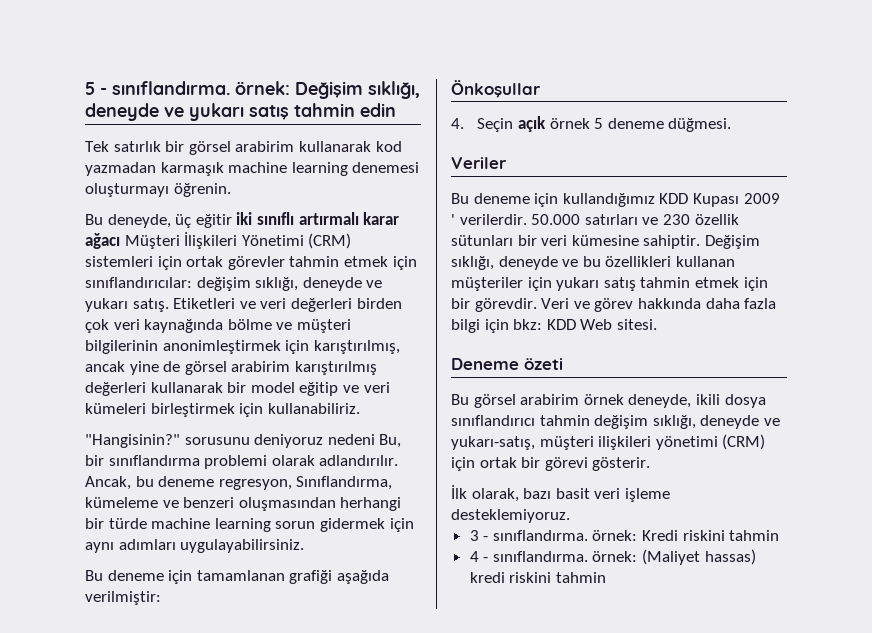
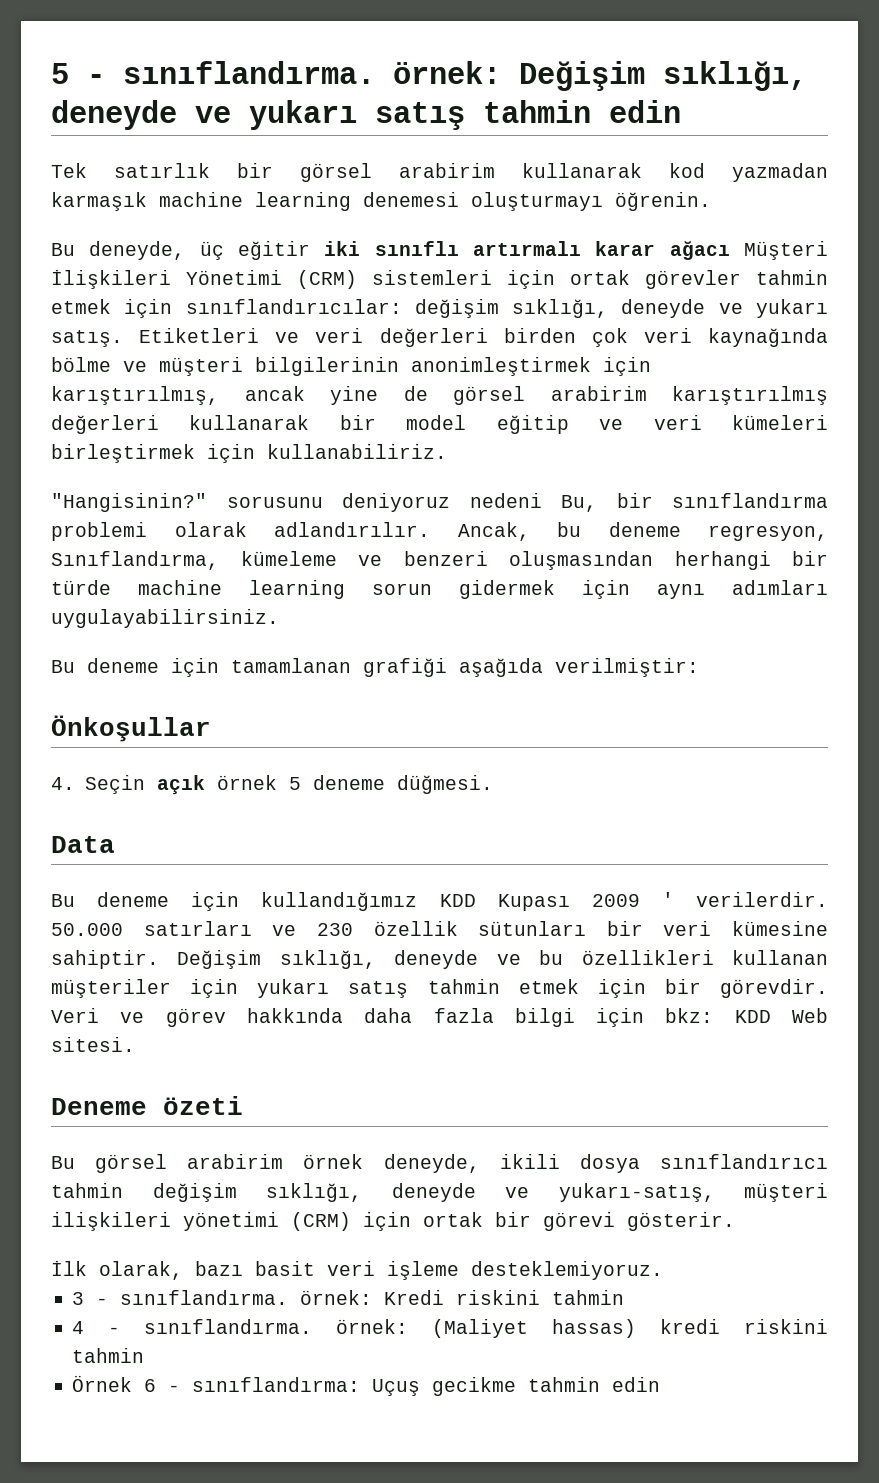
[451,157,507,169] Veriler -> [51,836,115,853] Data
(606, 577) none -> [72,1375,661,1396] // Örnek 6 - sınıflandırma: Uçuş gecikme tahmin edin

